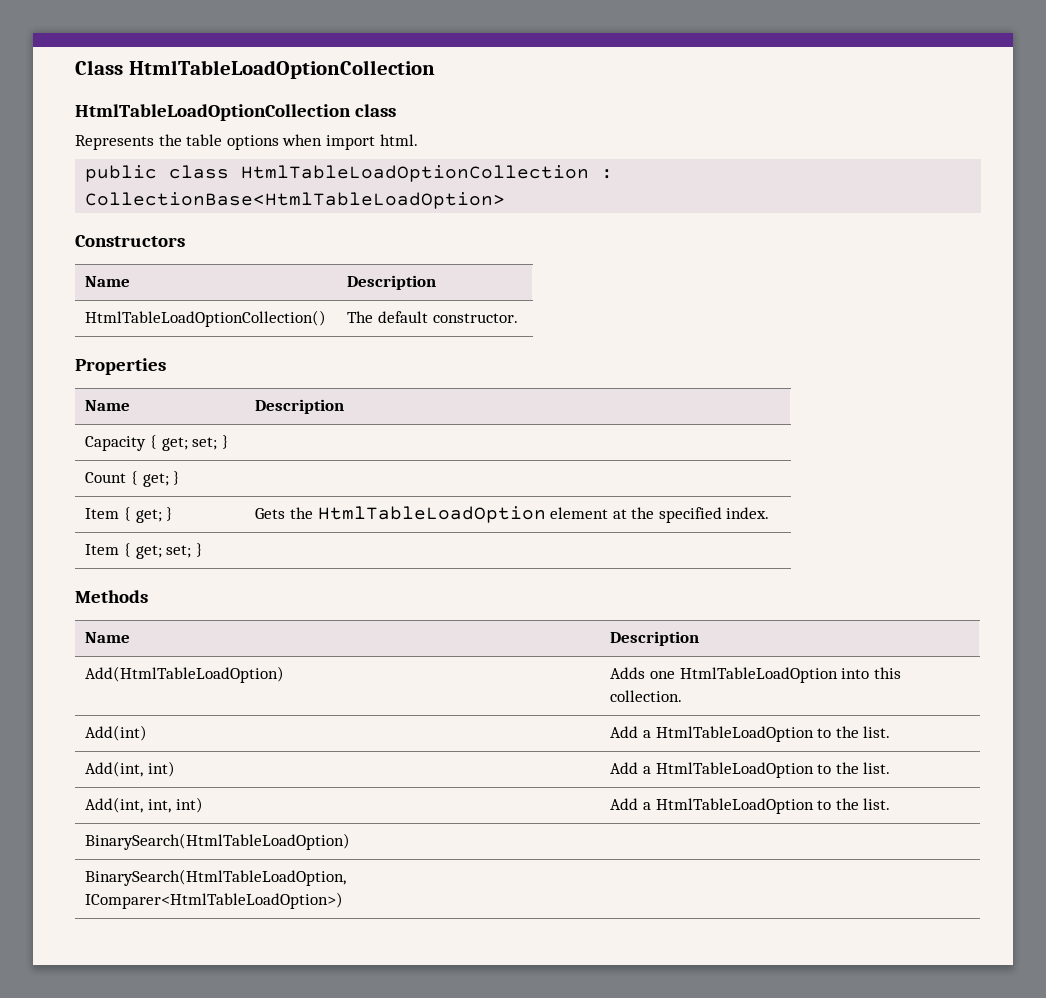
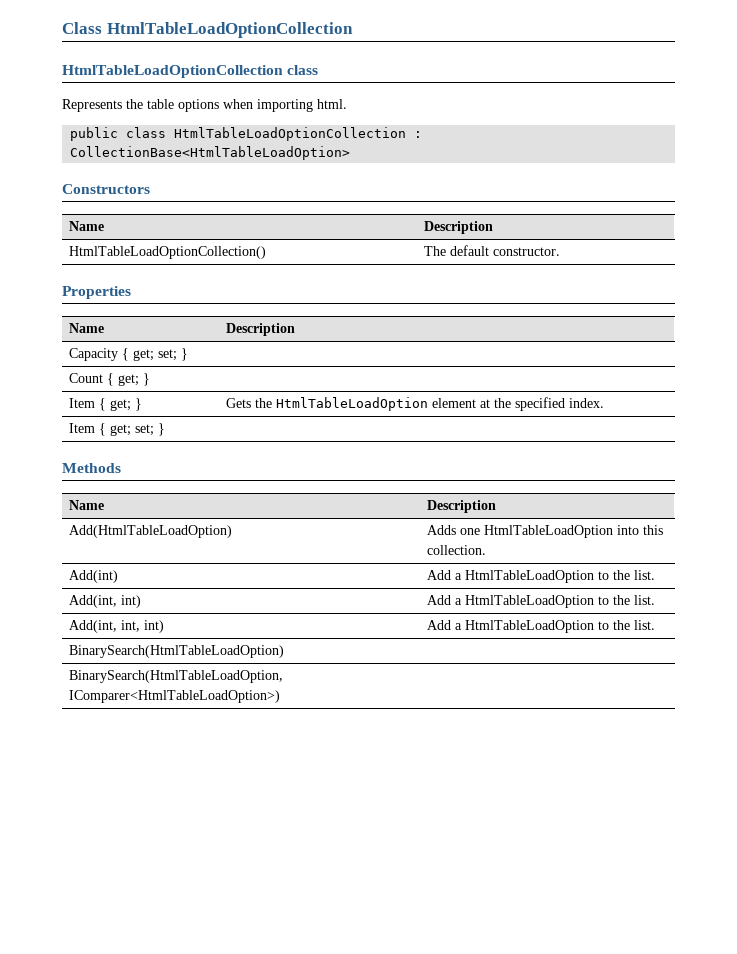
[325,135,375,150] import -> [257,99,313,112] importing

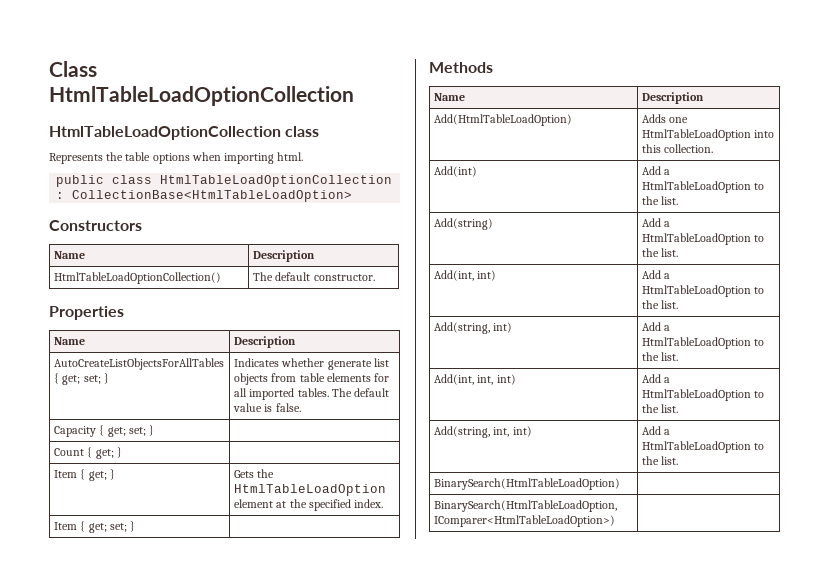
(296, 329) none -> [54,358,225,370] [54,373,109,385] [234,358,389,370] [234,373,390,385] [234,388,390,400] [233,403,301,412] // AutoCreateListObjectsForAllTables { get; set; } | Indicates whether generate list objects from table elements for all imported tables. The default value is false.
(656, 575) none -> [434,218,494,230] [642,218,671,227] [642,233,765,245] [642,248,679,257] // Add(string) | Add a HtmlTableLoadOption to the list.
(656, 600) none -> [434,322,513,334] [642,322,671,331] [642,337,765,349] [642,352,679,361] // Add(string, int) | Add a HtmlTableLoadOption to the list.
(656, 625) none -> [434,426,532,438] [642,426,671,435] [642,441,765,453] [642,456,679,465] // Add(string, int, int) | Add a HtmlTableLoadOption to the list.

